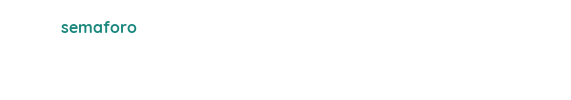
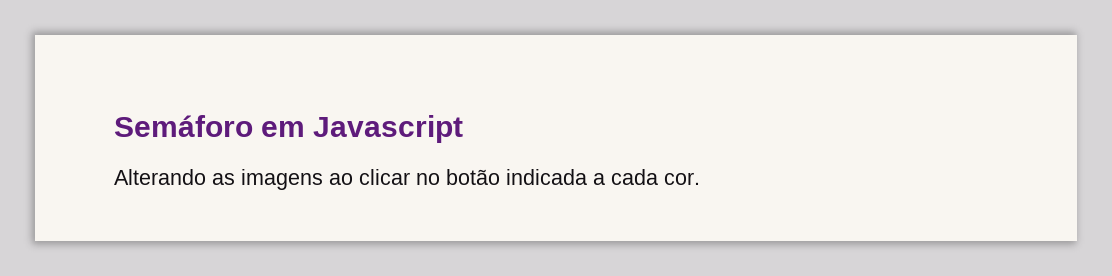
[61,21,137,33] semaforo -> [114,115,464,143] [114,169,700,190] Semáforo em Javascript // Alterando as imagens ao clicar no botão indicada a cada cor.

